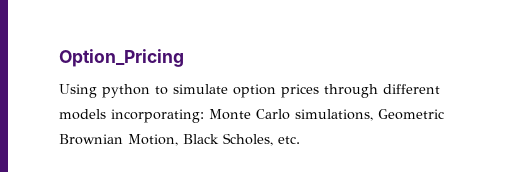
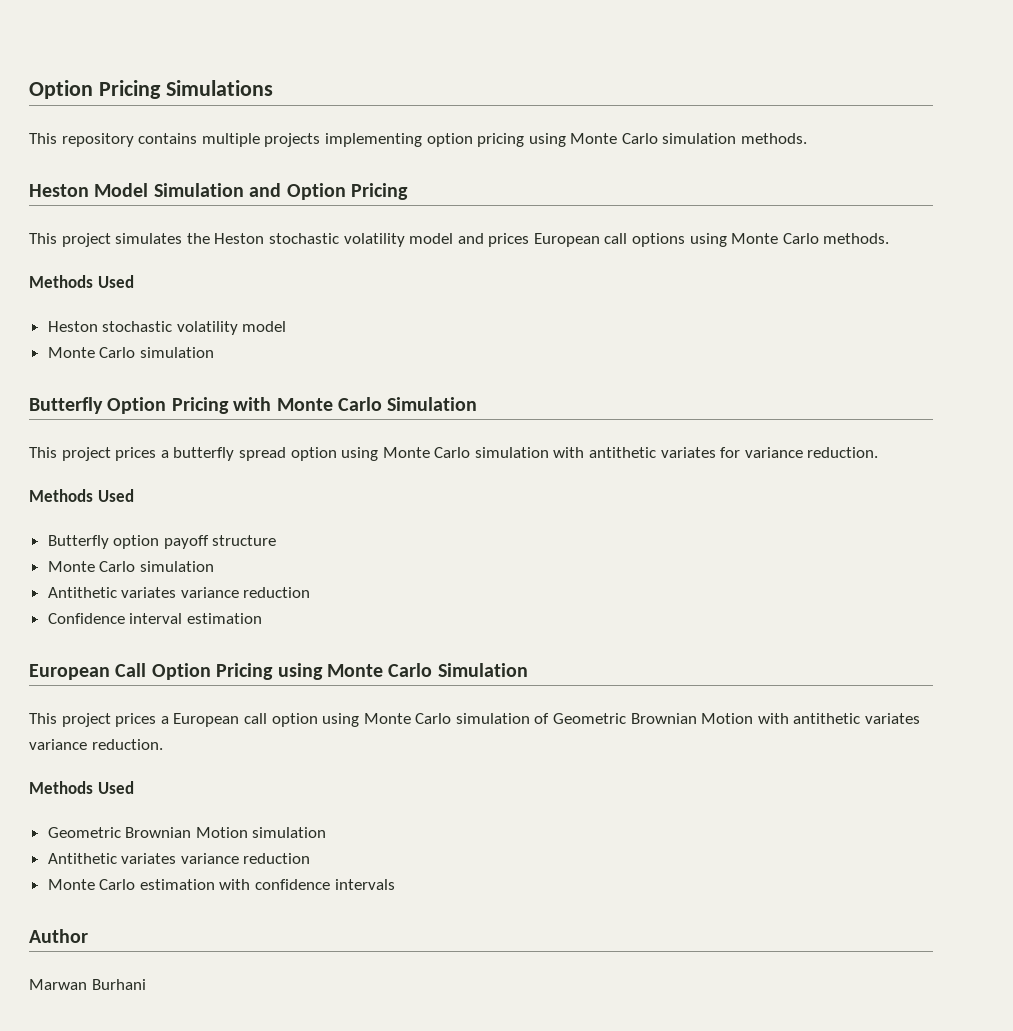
[59,49,184,67] [59,84,440,98] [59,109,444,123] [59,133,300,146] Option_Pricing // Using python to simulate option prices through different models incorporating: Monte Carlo simulations, Geometric Brownian Motion, Black Scholes, etc. -> [29,80,273,99] [29,133,808,147] [29,183,408,200] [29,233,890,247] [29,275,134,288] [47,321,287,335] [47,347,214,358] [29,397,478,414] [29,447,879,461] [29,489,134,502] [47,535,277,549] [47,561,214,572] [47,587,311,598] [47,613,262,624] [29,663,528,680] [29,713,921,727] [29,739,163,750] [29,781,134,794] [47,827,327,838] [47,853,311,864] [47,879,395,890] [29,929,88,943] [29,979,146,990] Option Pricing Simulations // This repository contains multiple projects implementing option pricing using Monte Carlo simulation methods. // Heston Model Simulation and Option Pricing // This project simulates the Heston stochastic volatility model and prices European call options using Monte Carlo methods. // Methods Used // Heston stochastic volatility model // Monte Carlo simulation // Butterfly Option Pricing with Monte Carlo Simulation // This project prices a butterfly spread option using Monte Carlo simulation with antithetic variates for variance reduction. // Methods Used // Butterfly option payoff structure // Monte Carlo simulation // Antithetic variates variance reduction // Confidence interval estimation // European Call Option Pricing using Monte Carlo Simulation // This project prices a European call option using Monte Carlo simulation of Geometric Brownian Motion with antithetic variates variance reduction. // Methods Used // Geometric Brownian Motion simulation // Antithetic variates variance reduction // Monte Carlo estimation with confidence intervals // Author // Marwan Burhani

